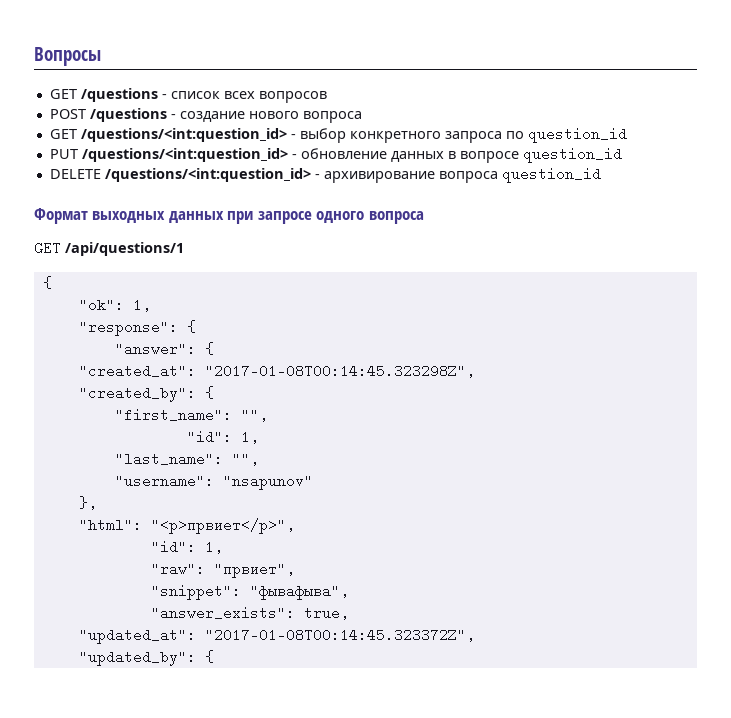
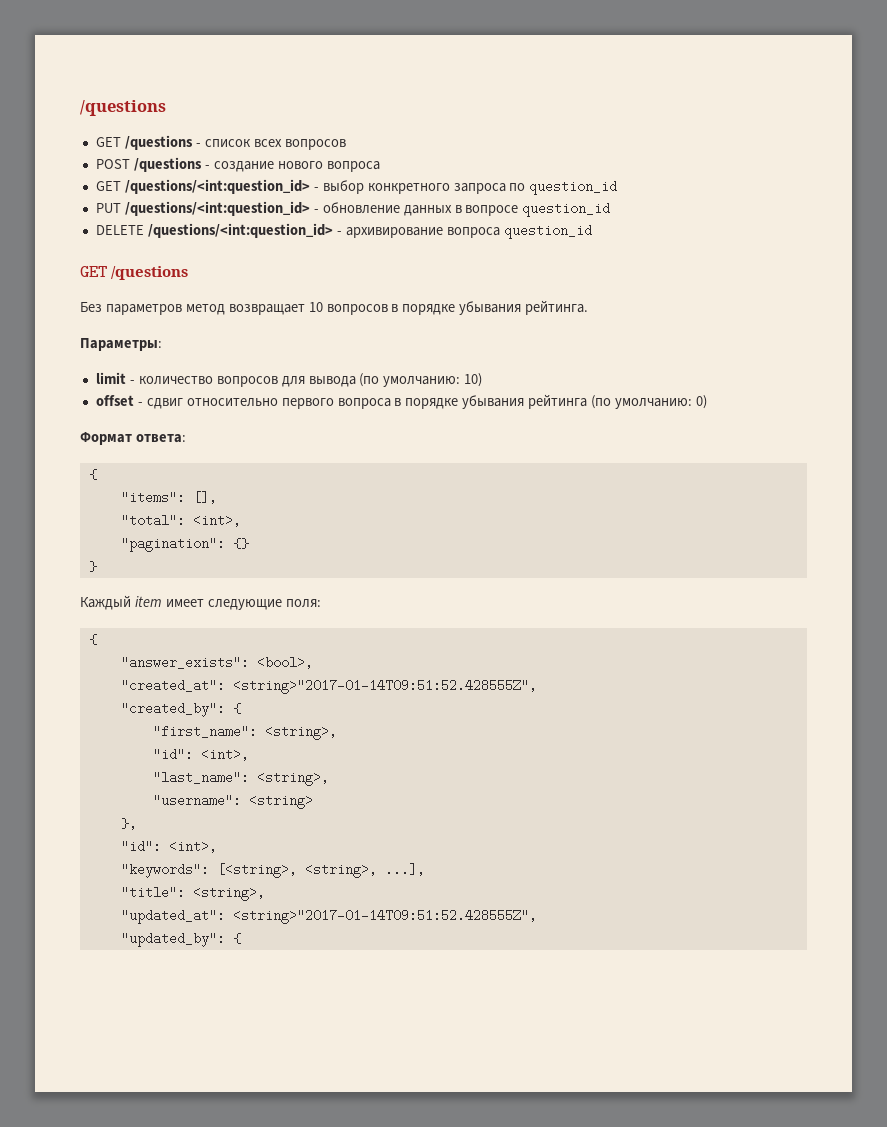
[34,47,101,66] Вопросы -> [80,100,166,116] /questions
[34,208,424,224] [34,241,184,256] [42,276,52,289] [78,298,151,312] [78,320,196,336] [114,342,214,356] Формат выходных данных при запросе одного вопроса // GET /api/questions/1 // { // "ok": 1, // "response": { // "answer": { -> [80,266,189,280] [80,300,589,315] [80,338,162,351] [95,372,483,387] [95,394,707,409] [80,432,186,445] [88,469,97,480] [120,491,217,504] [120,514,241,527] [120,537,249,552] [88,561,97,572] [80,595,321,610] [88,634,97,645] [120,656,313,669] GET /questions // Без параметров метод возвращает 10 вопросов в порядке убывания рейтинга. // Параметры: // limit - количество вопросов для вывода (по умолчанию: 10) // offset - сдвиг относительно первого вопроса в порядке убывания рейтинга (по умолчанию: 0) // Формат ответа: // { // "items": [], // "total": <int>, // "pagination": {} // } // Каждый item имеет следующие поля: // { // "answer_exists": <bool>,
[204,364,475,378] "2017-01-08T00:14:45.323298Z", -> [232,679,537,694] <string>"2017-01-14T09:51:52.428555Z",
[240,408,268,422] [186,430,259,444] "", // "id": 1, -> [264,725,337,740] [152,748,249,761] <string>, // "id": <int>,
[231,452,259,466] "", -> [256,771,329,786] <string>,
[222,474,313,490] "nsapunov" -> [248,794,313,809] <string>
[78,516,295,534] [150,540,223,554] [150,560,295,578] [150,582,349,600] [150,606,349,620] "html": "<p>првиет</p>", // "id": 1, // "raw": "првиет", // "snippet": "фывафыва", // "answer_exists": true, -> [120,840,217,853] [120,863,425,878] [120,886,265,901] "id": <int>, // "keywords": [<string>, <string>, ...], // "title": <string>,
[204,628,475,642] "2017-01-08T00:14:45.323372Z", -> [232,909,537,924] <string>"2017-01-14T09:51:52.428555Z",

